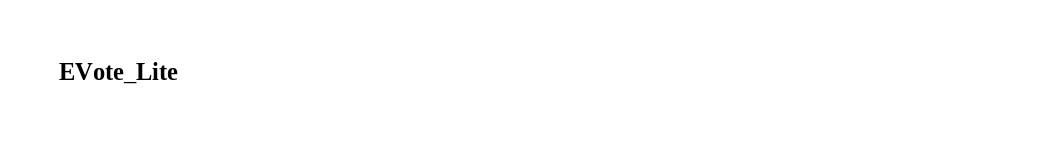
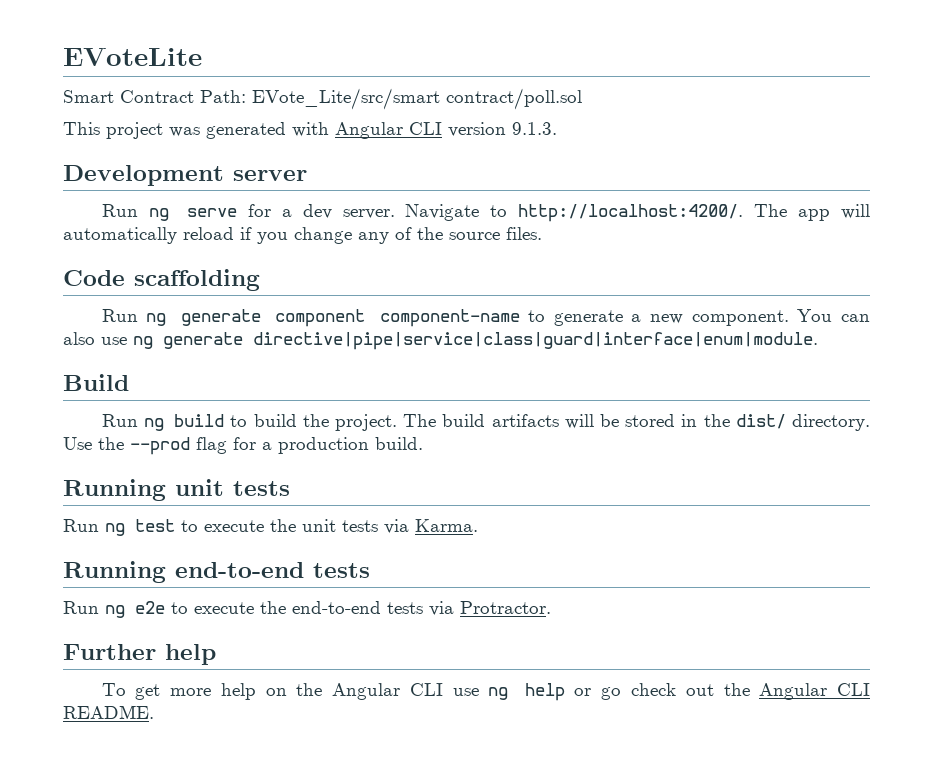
[59,62,178,84] EVote_Lite -> [63,48,202,66] [63,88,582,110] [63,122,557,139] [63,165,307,186] [101,204,870,222] [63,227,542,244] [63,269,260,291] [101,309,871,327] [63,332,818,350] [63,374,129,391] [101,414,870,431] [63,437,423,455] [63,479,290,501] [63,519,478,536] [63,561,370,583] [63,601,551,618] [63,644,216,665] [101,683,870,701] [63,705,154,719] EVoteLite // Smart Contract Path: EVote_Lite/src/smart contract/poll.sol // This project was generated with Angular CLI version 9.1.3. // Development server // Run ng serve for a dev server. Navigate to http://localhost:4200/. The app will automatically reload if you change any of the source files. // Code scaffolding // Run ng generate component component-name to generate a new component. You can also use ng generate directive|pipe|service|class|guard|interface|enum|module. // Build // Run ng build to build the project. The build artifacts will be stored in the dist/ directory. Use the --prod flag for a production build. // Running unit tests // Run ng test to execute the unit tests via Karma. // Running end-to-end tests // Run ng e2e to execute the end-to-end tests via Protractor. // Further help // To get more help on the Angular CLI use ng help or go check out the Angular CLI README.

